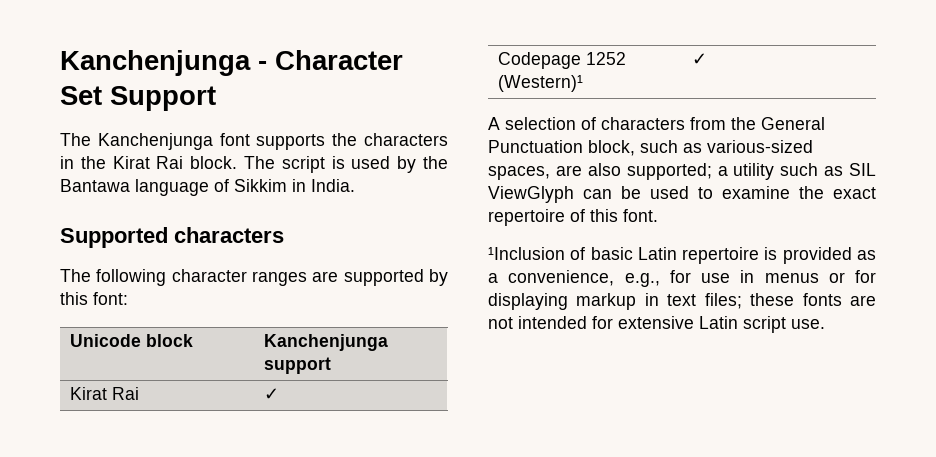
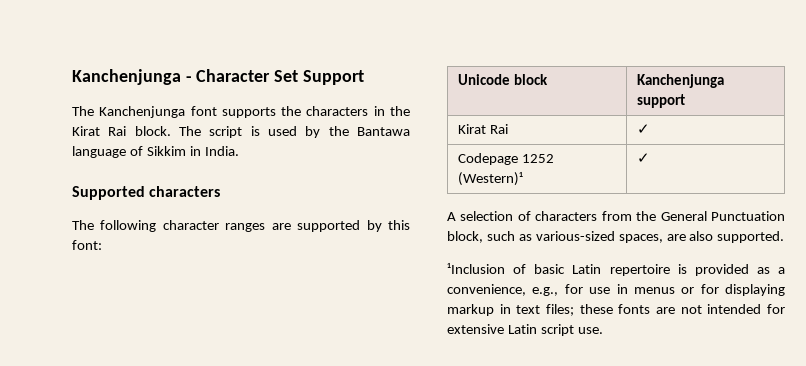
[626,163,876,180] [488,186,876,203] [488,209,658,226] supported; a utility such as SIL ViewGlyph can be used to examine the exact repertoire of this font. -> [717,231,785,243] supported.

